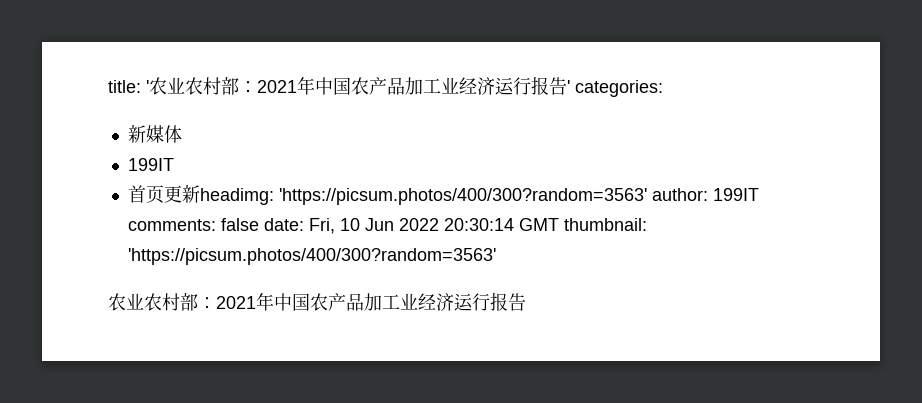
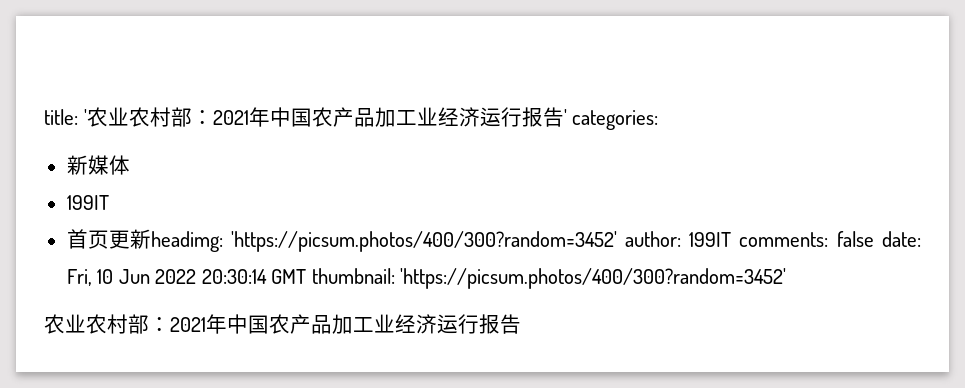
[278,188,647,205] 'https://picsum.photos/400/300?random=3563' -> [230,231,617,252] 'https://picsum.photos/400/300?random=3452'
[127,248,496,265] 'https://picsum.photos/400/300?random=3563' -> [400,268,787,289] 'https://picsum.photos/400/300?random=3452'

